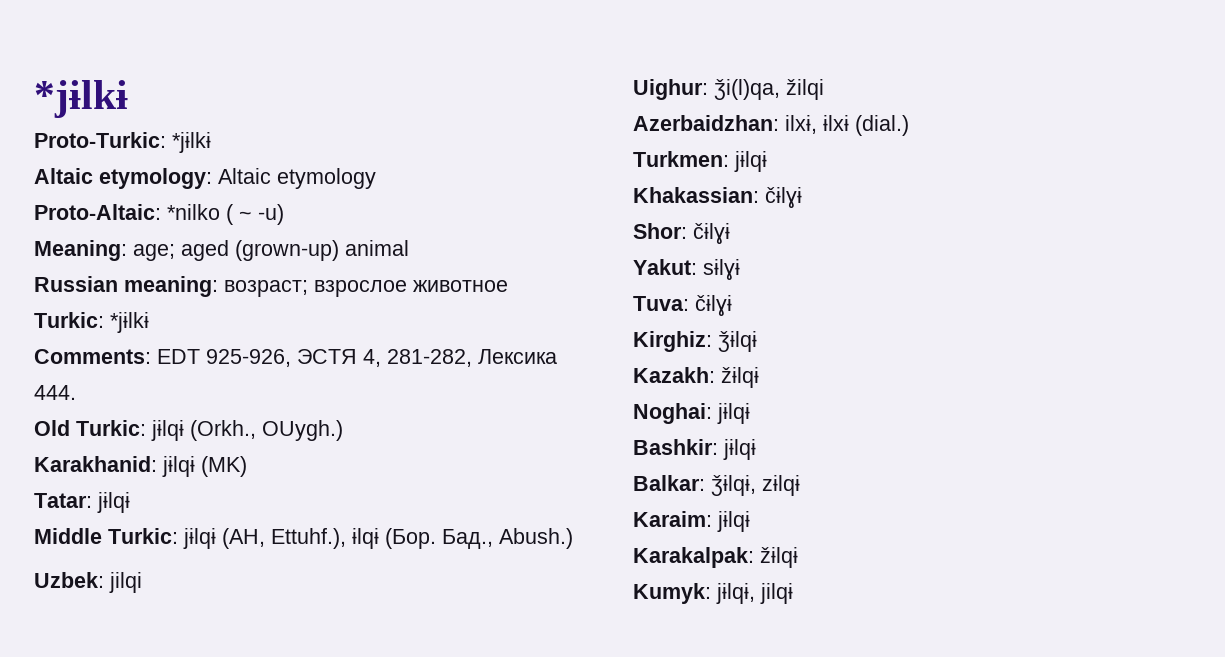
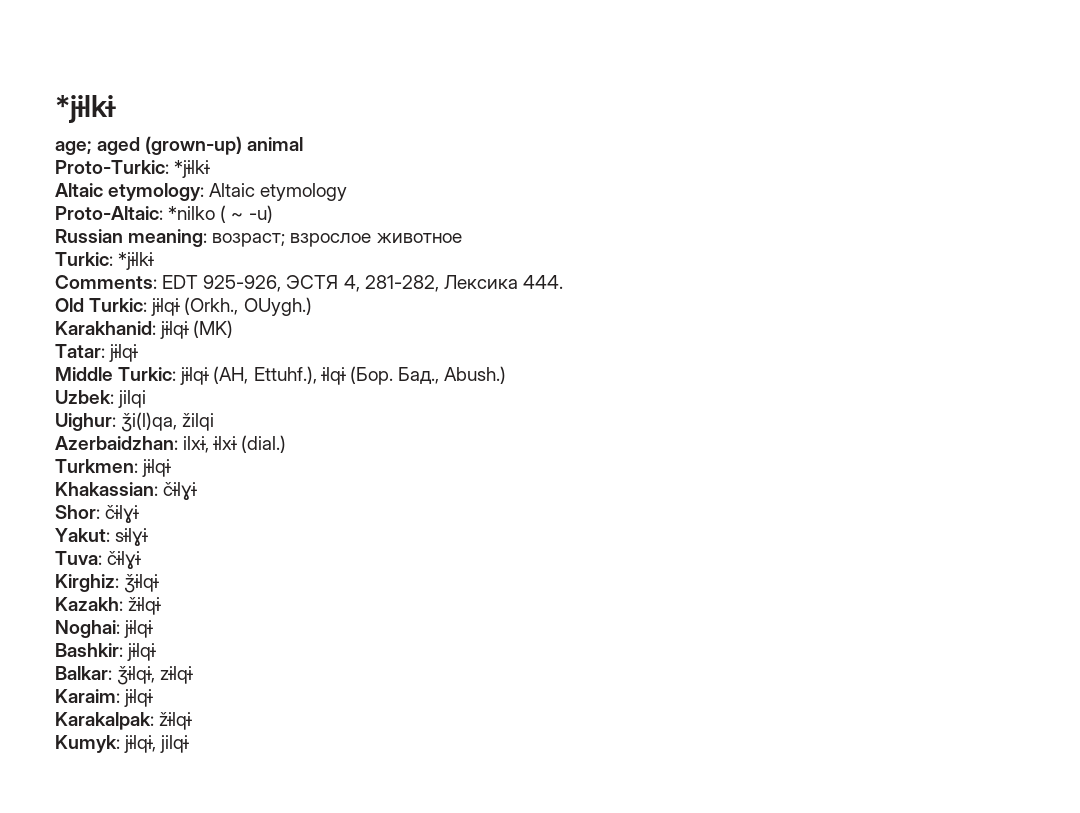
[34,80,128,118] *jɨlkɨ -> [55,95,116,124] [55,136,304,155] *jɨlkɨ // age; aged (grown-up) animal
[34,240,409,261] // Meaning: age; aged (grown-up) animal -> (273, 214) none

